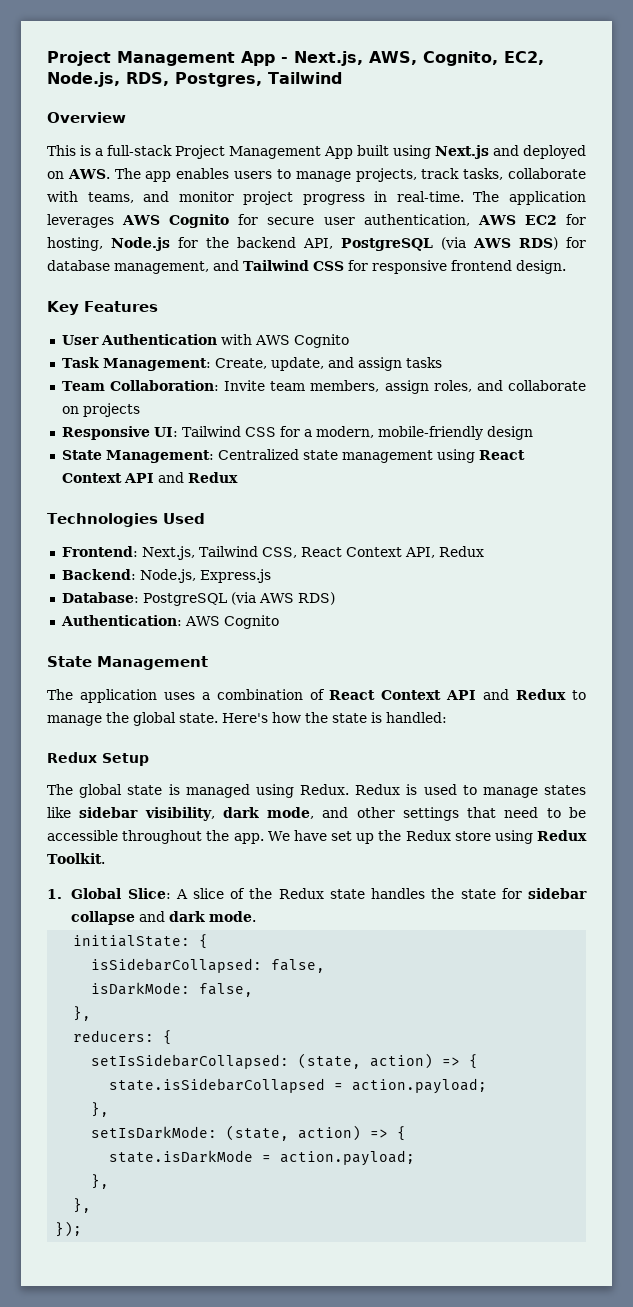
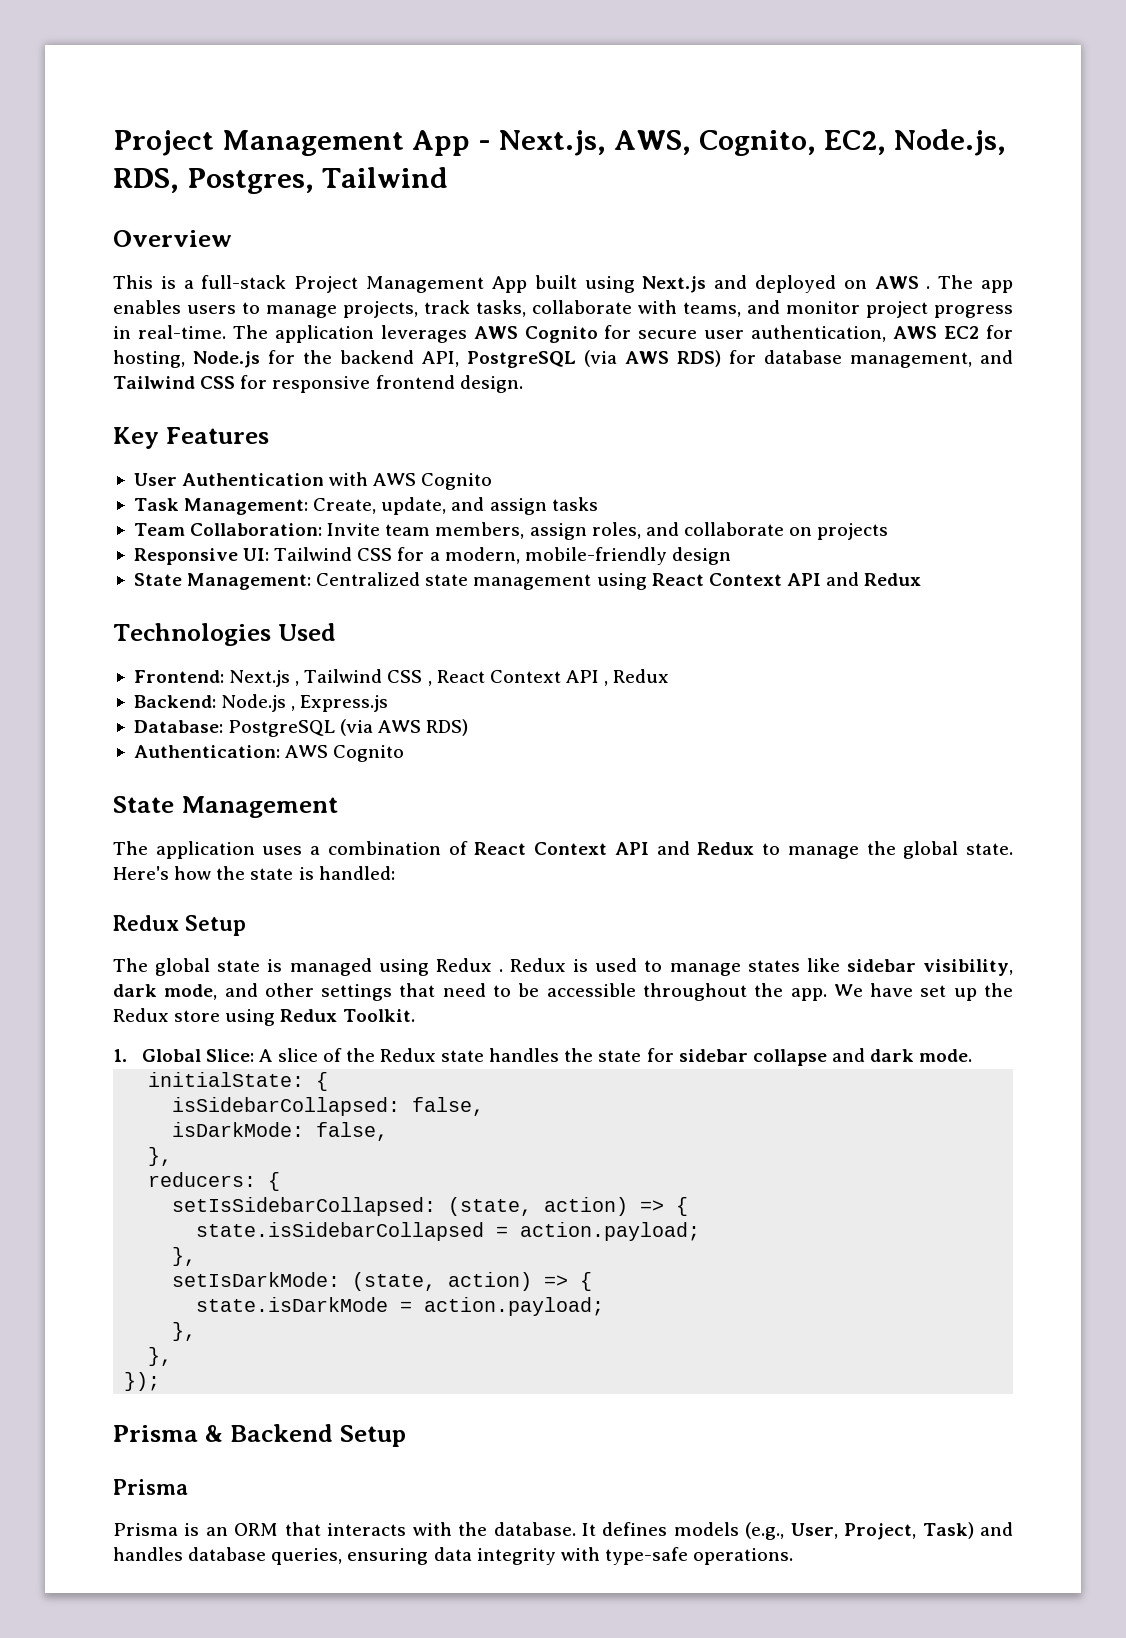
[67,169,110,179] AWS. -> [874,276,931,289] AWS .
[141,546,435,560] Next.js, Tailwind CSS, React Context API, -> [229,669,609,687] Next.js , Tailwind CSS , React Context API ,
[139,569,196,583] Node.js, -> [221,694,296,712] Node.js ,
[300,784,349,795] Redux. -> [435,958,503,972] Redux .
(83, 1229) none -> [113,1424,406,1447] [113,1479,188,1495] [113,1522,1013,1540] [113,1547,794,1565] // Prisma & Backend Setup // Prisma // Prisma is an ORM that interacts with the database. It defines models (e.g., User, Project, Task) and handles database queries, ensuring data integrity with type-safe operations.

